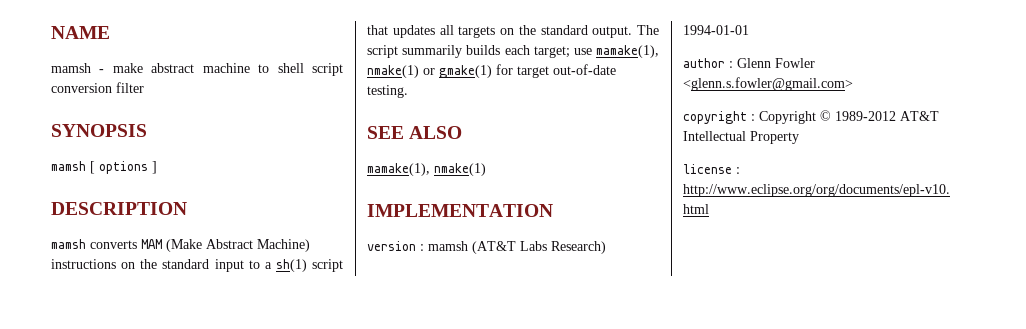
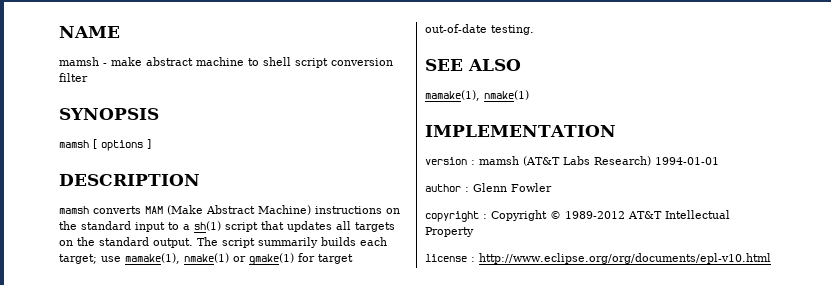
[683,77,853,91] <glenn.s.fowler@gmail.com> -> (552, 187) none

